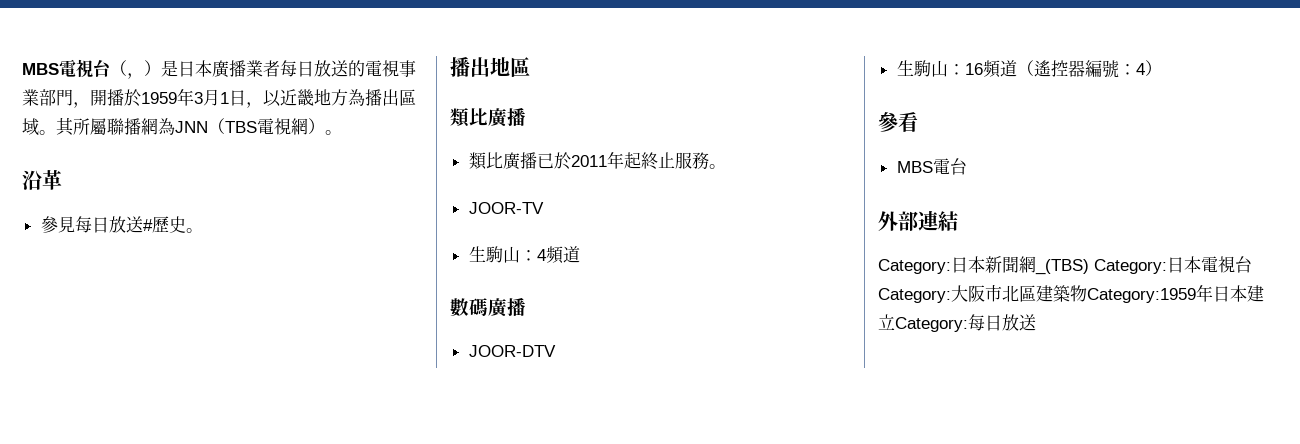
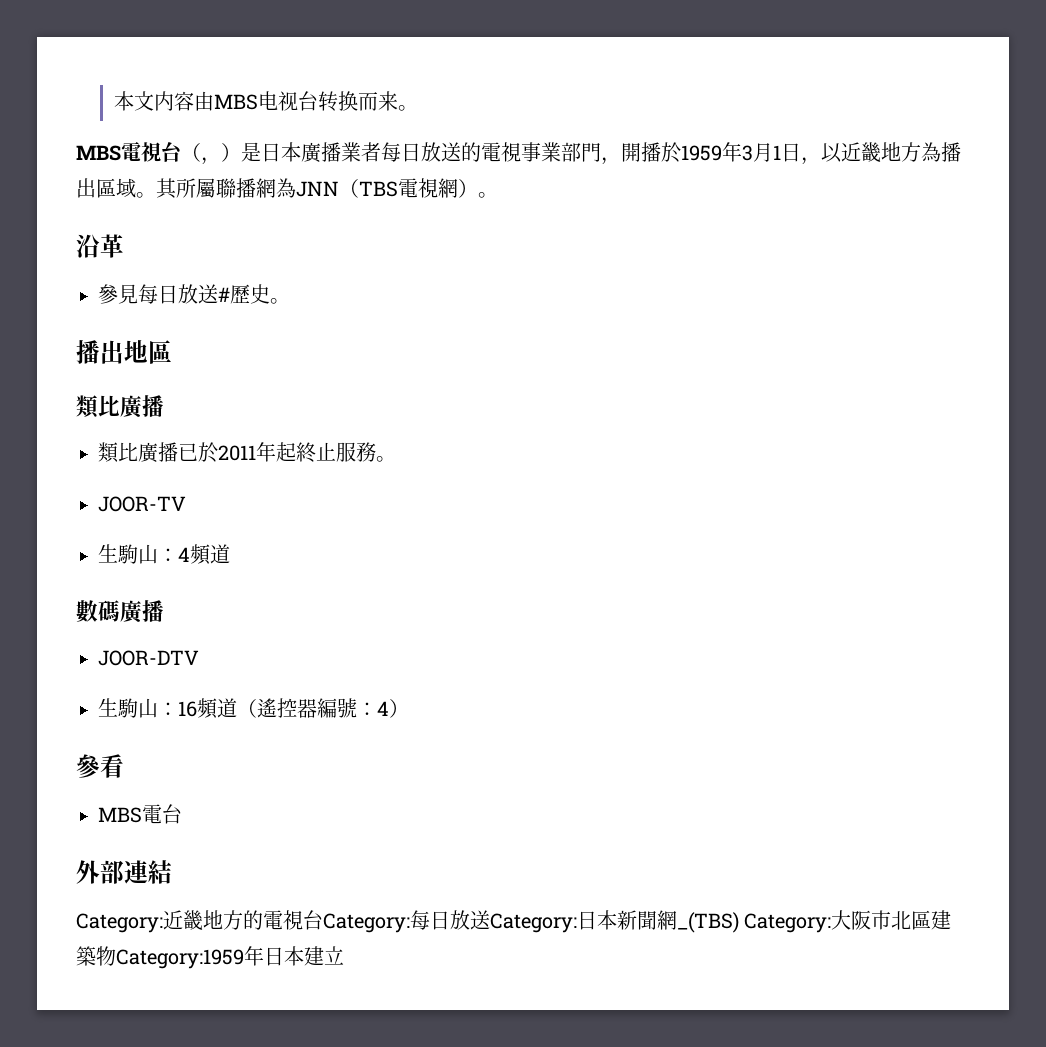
(22, 69) none -> [114,91,419,112] 本文内容由MBS电视台转换而来。 //
(951, 266) none -> [163,910,577,933] 近畿地方的電視台Category:每日放送Category:
[1167,256,1252,273] [878,288,951,303] 日本電視台Category: -> (832, 923) none
[895,314,1036,332] Category:每日放送 -> (344, 955) none

